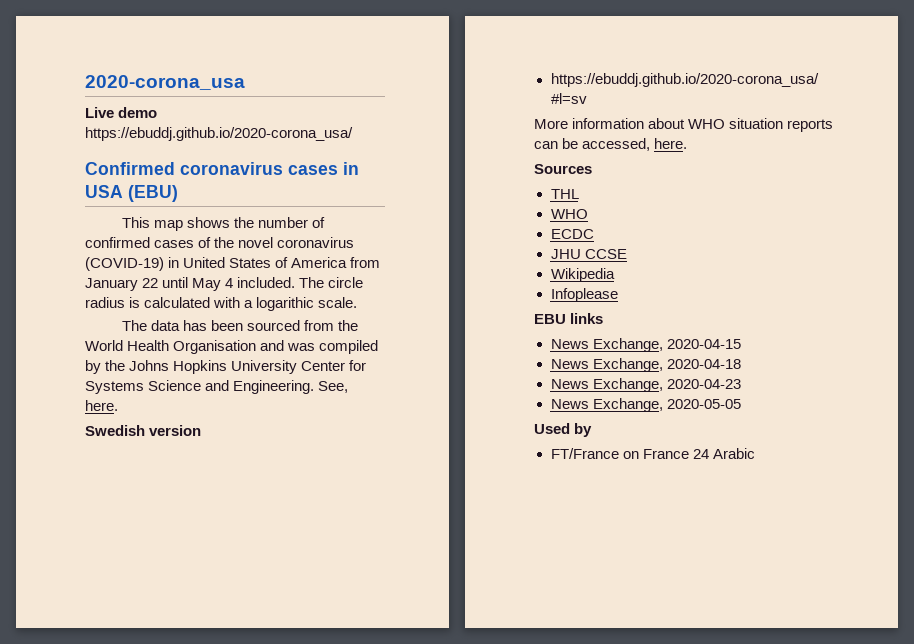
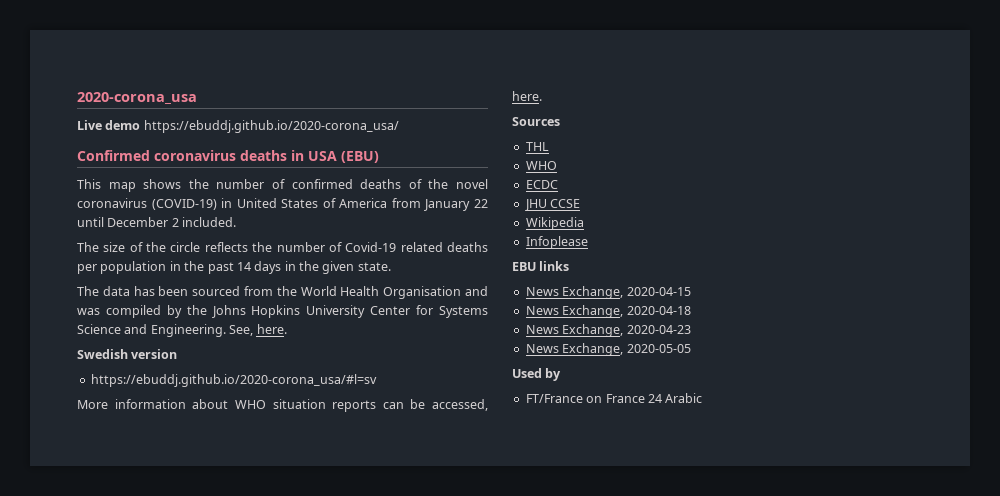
[288,165,338,175] cases -> [240,150,287,161] deaths
[154,240,195,248] cases -> [360,179,402,189] deaths
[192,278,234,291] May 4 -> [107,217,179,227] December 2
[299,277,364,288] [85,297,358,311] The circle radius is calculated with a logarithic scale. -> [77,242,489,252] [77,261,391,274] // The size of the circle reflects the number of Covid-19 related deaths per population in the past 14 days in the given state.

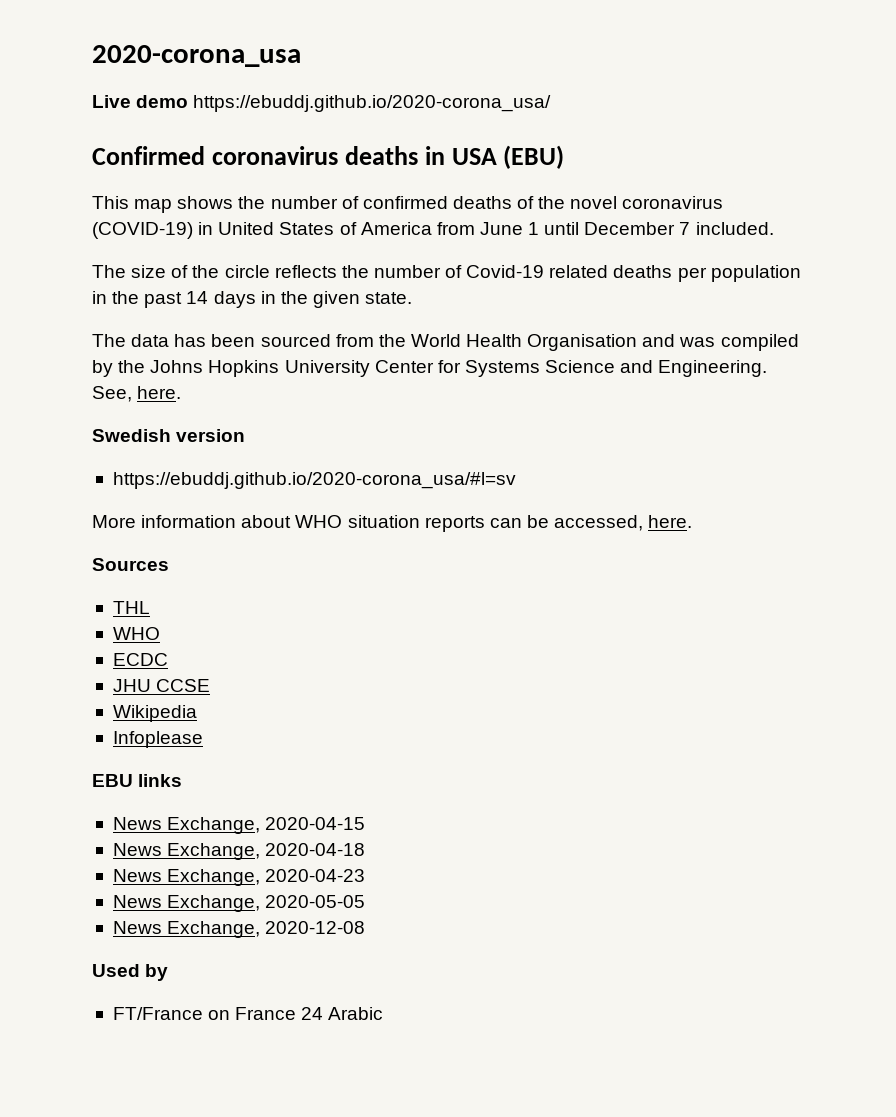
[424,199,488,211] January 22 -> [479,222,540,235] June 1
[171,218,179,227] 2 -> [679,222,691,235] 7
(691, 348) none -> [112,921,366,938] // News Exchange, 2020-12-08

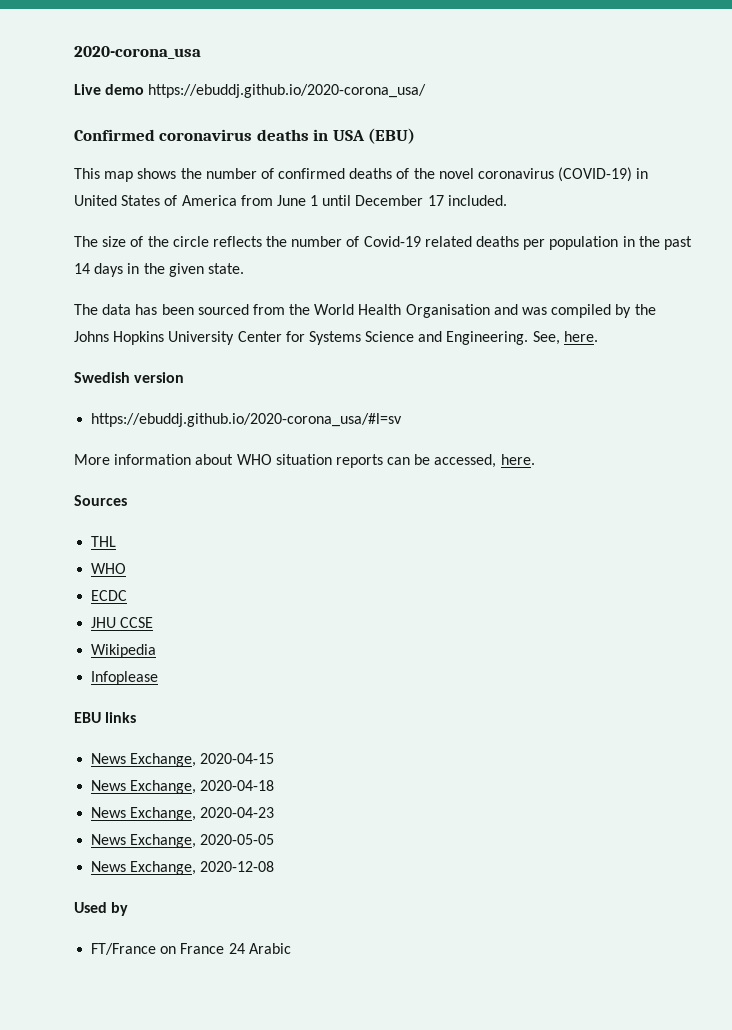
[679,222,691,235] 7 -> [427,195,444,206] 17

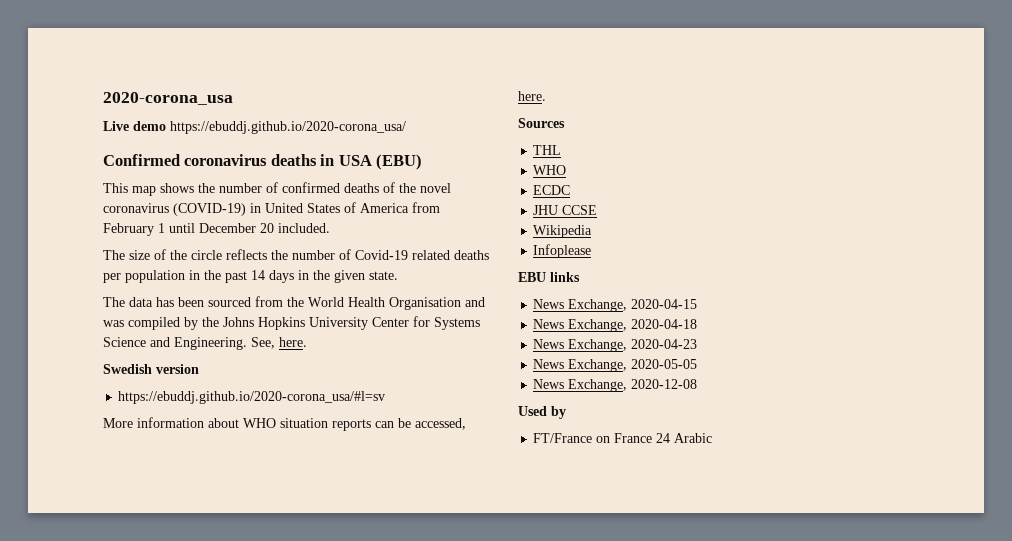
[276,195,306,206] June -> [103,223,154,236] February
[427,195,444,206] 17 -> [260,223,274,233] 20

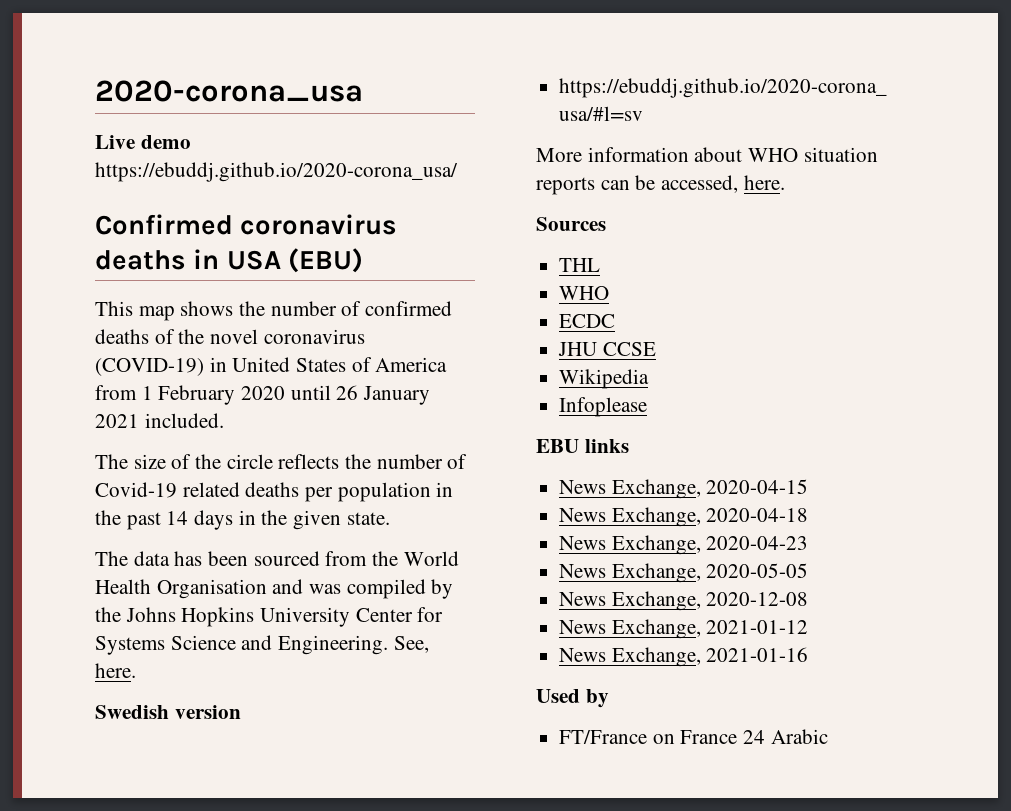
[103,223,274,236] February 1 until December 20 -> [141,385,431,405] [95,414,139,428] 1 February 2020 until 26 January 2021
(698, 384) none -> [559,619,809,639] [559,647,809,667] // News Exchange, 2021-01-12 // News Exchange, 2021-01-16

